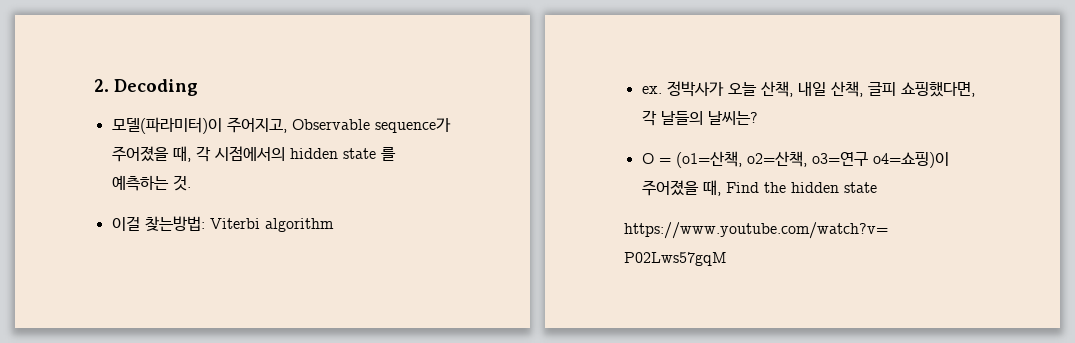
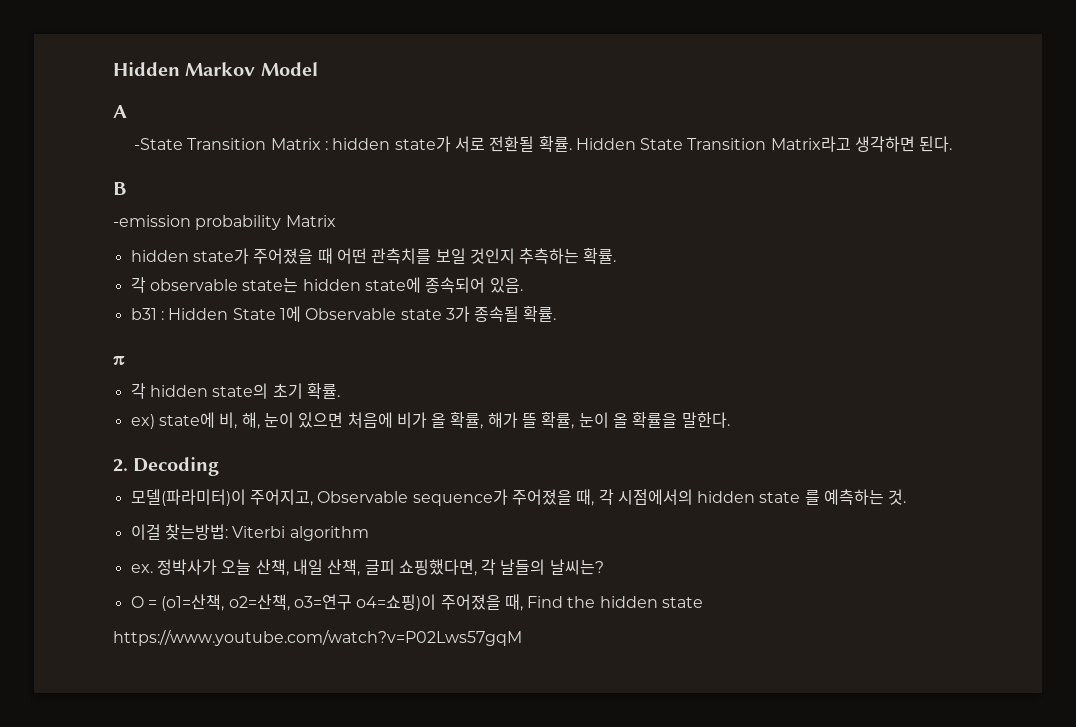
(94, 85) none -> [113,62,318,76] [113,105,127,118] [133,136,953,152] [113,182,127,195] [113,215,336,230] [130,248,617,264] [130,277,523,293] [130,306,557,322] [113,356,125,365] [130,383,340,399] [130,412,730,429] Hidden Markov Model // A // -State Transition Matrix : hidden state가 서로 전환될 확률. Hidden State Transition Matrix라고 생각하면 된다. // B // -emission probability Matrix // hidden state가 주어졌을 때 어떤 관측치를 보일 것인지 추측하는 확률. // 각 observable state는 hidden state에 종속되어 있음. // b31 : Hidden State 1에 Observable state 3가 종속될 확률. // π // 각 hidden state의 초기 확률. // ex) state에 비, 해, 눈이 있으면 처음에 비가 올 확률, 해가 뜰 확률, 눈이 올 확률을 말한다. //

